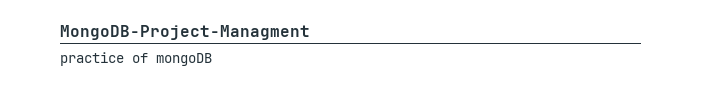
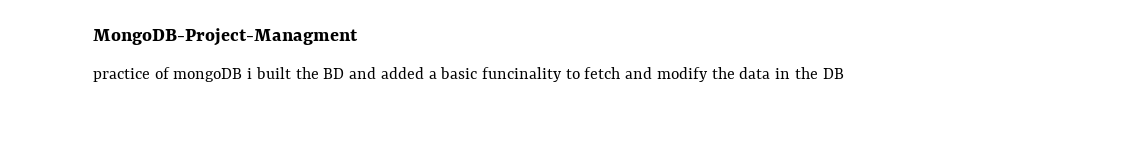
(212, 59) none -> [247,67,844,82] i built the BD and added a basic funcinality to fetch and modify the data in the DB

